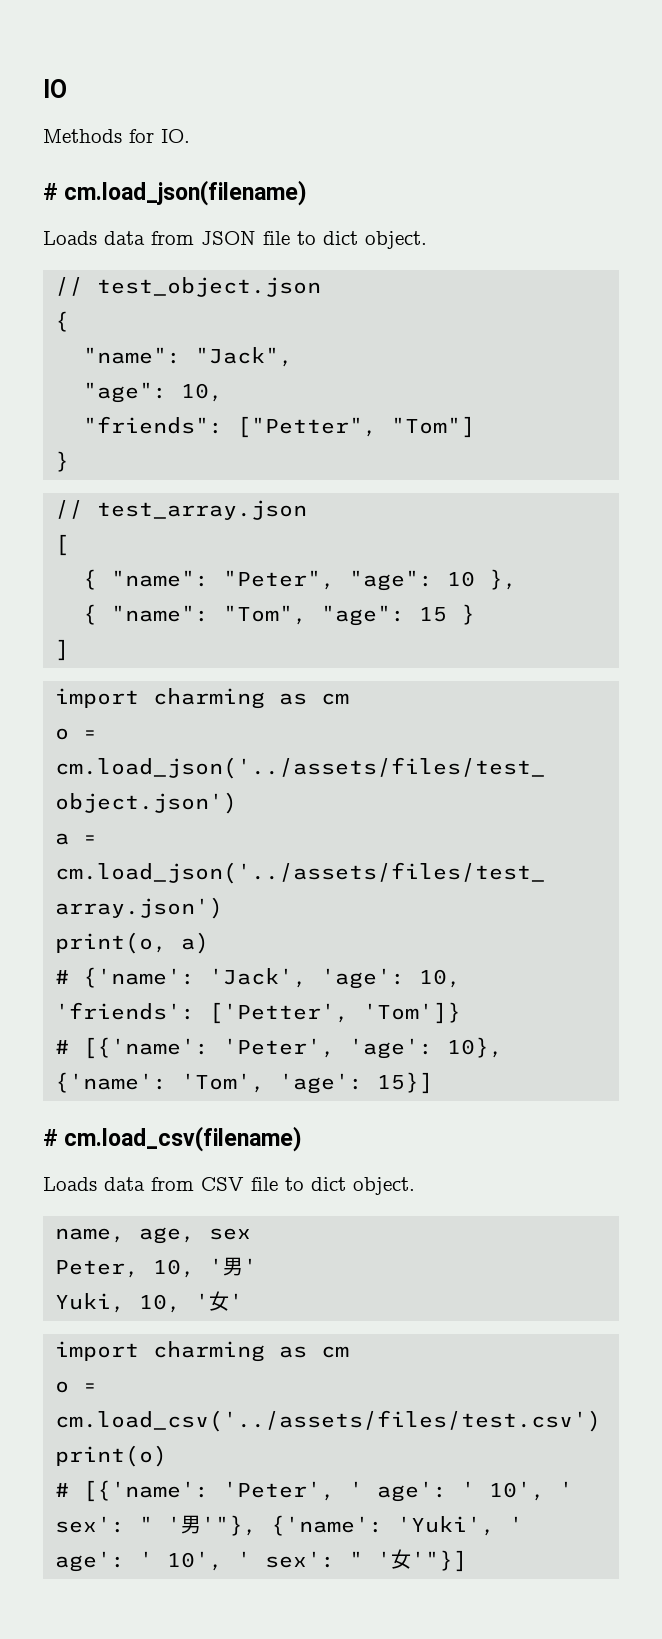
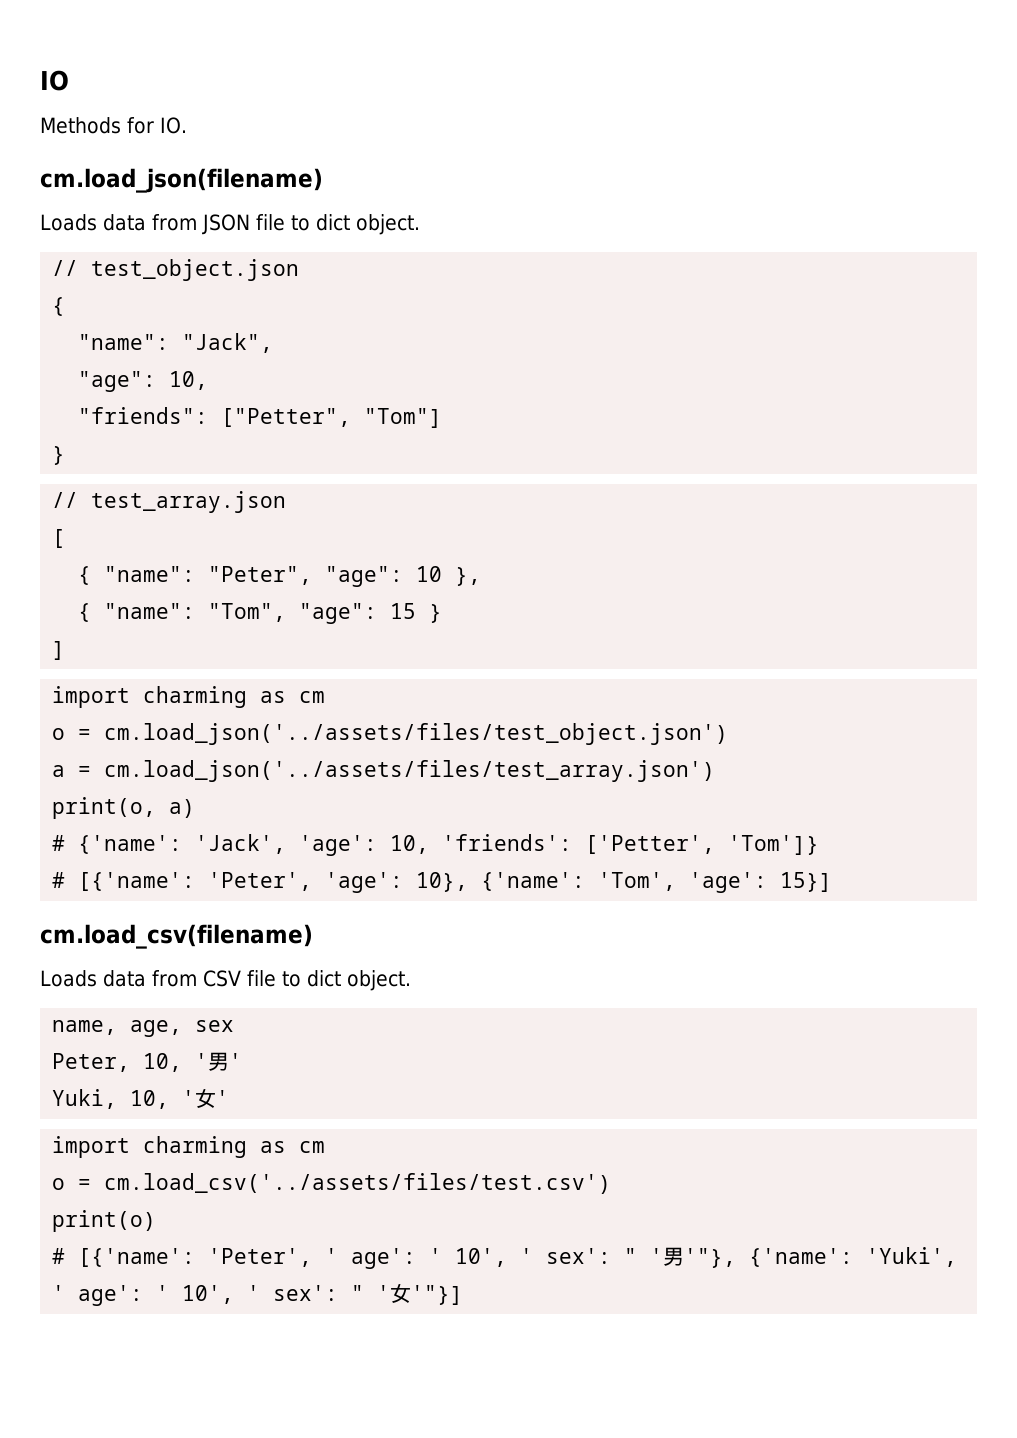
[43,183,58,200] # -> (187, 125) none
[43,1129,58,1146] # -> (833, 882) none

